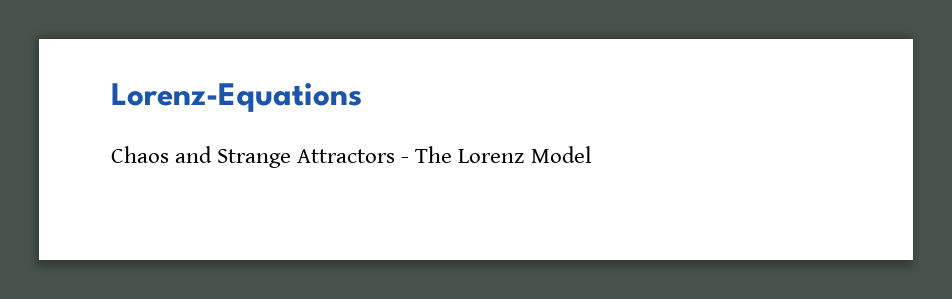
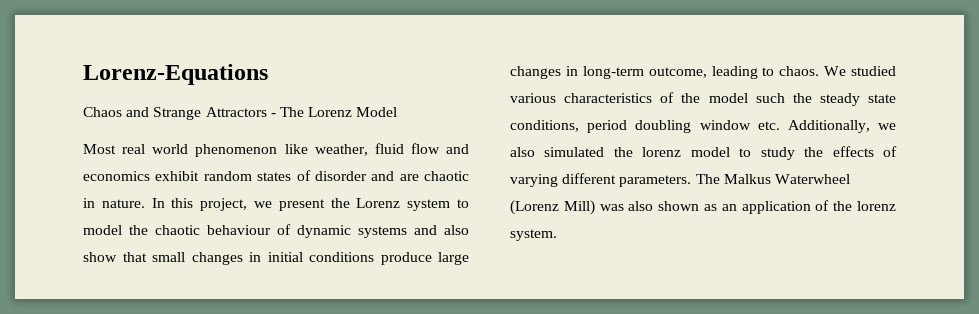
(591, 154) none -> [83,143,469,157] [83,170,469,181] [83,198,470,211] [83,224,469,238] [83,252,469,265] [510,66,896,79] [510,92,896,106] [510,120,896,133] [510,146,897,160] [510,173,850,187] [510,200,896,215] [510,229,557,241] // Most real world phenomenon like weather, fluid flow and economics exhibit random states of disorder and are chaotic in nature. In this project, we present the Lorenz system to model the chaotic behaviour of dynamic systems and also show that small changes in initial conditions produce large changes in long-term outcome, leading to chaos. We studied various characteristics of the model such the steady state conditions, period doubling window etc. Additionally, we also simulated the lorenz model to study the effects of varying different parameters. The Malkus Waterwheel (Lorenz Mill) was also shown as an application of the lorenz system.

